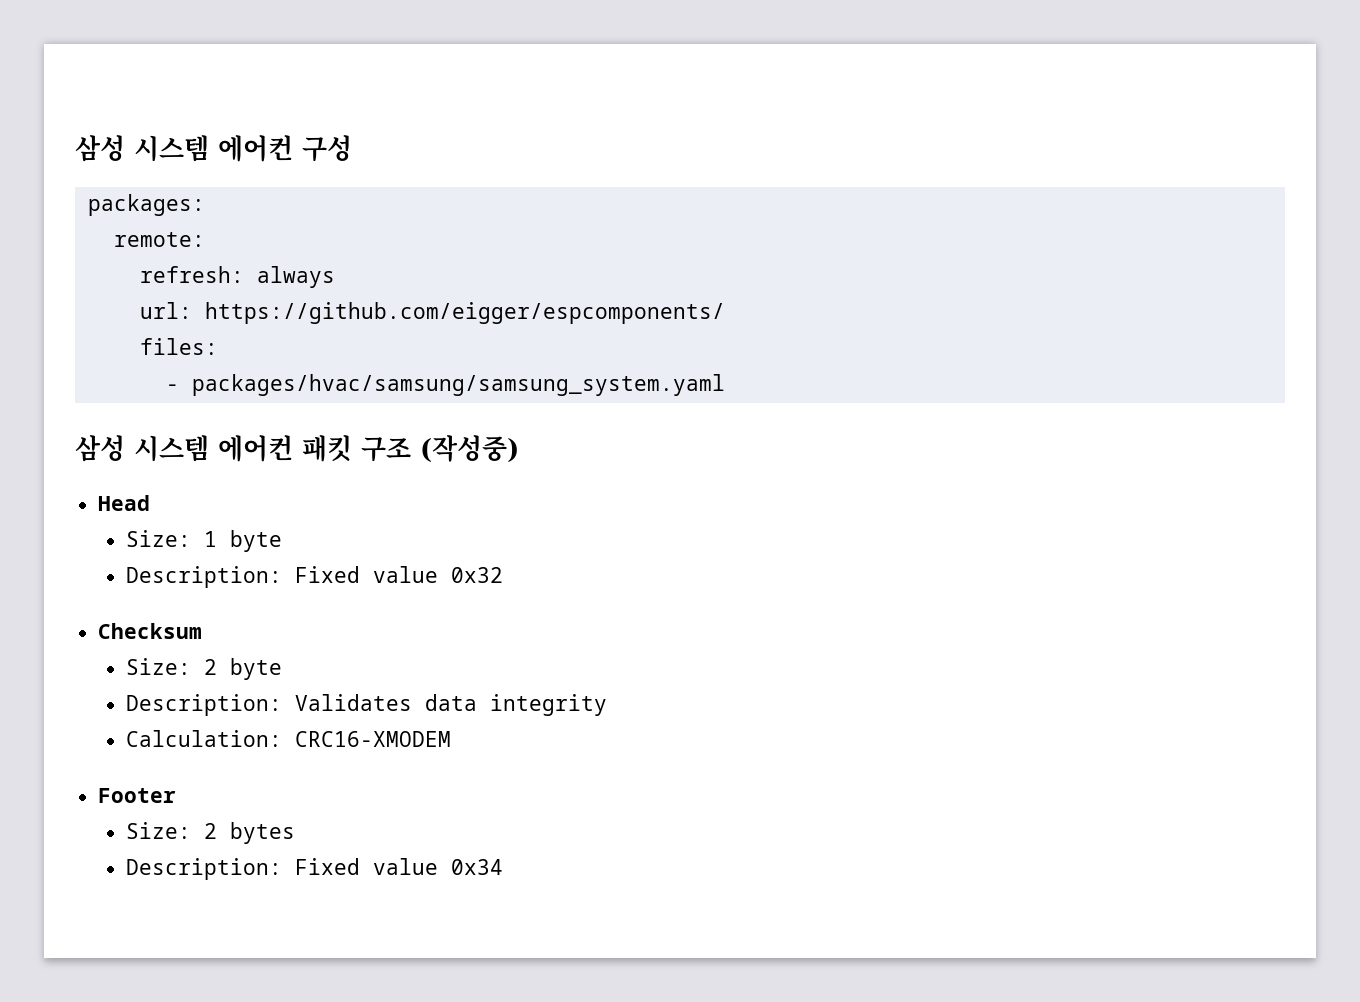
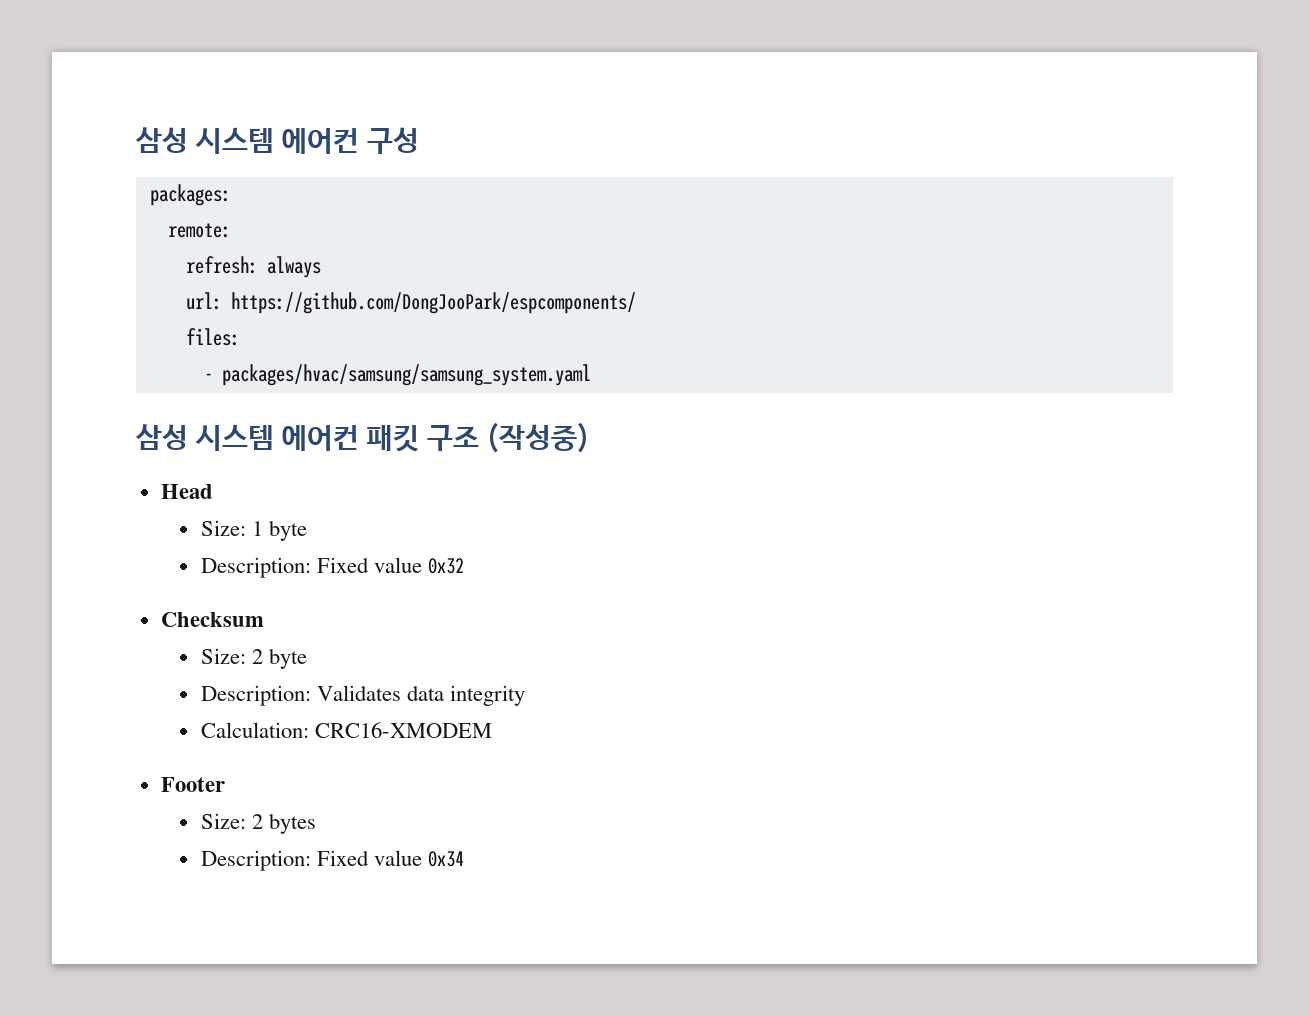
[204,302,725,324] https://github.com/eigger/espcomponents/ -> [230,292,636,314] https://github.com/DongJooPark/espcomponents/

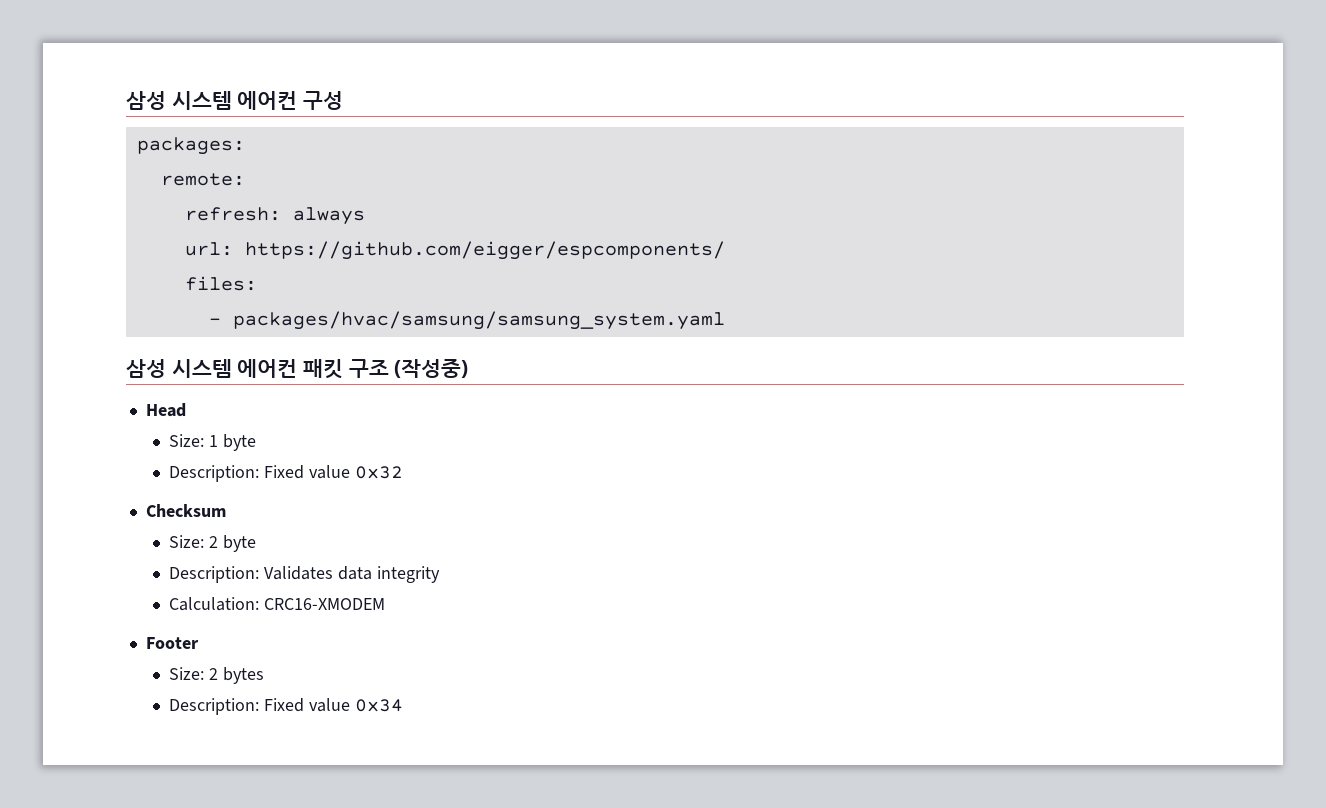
[230,292,636,314] https://github.com/DongJooPark/espcomponents/ -> [244,241,725,260] https://github.com/eigger/espcomponents/

